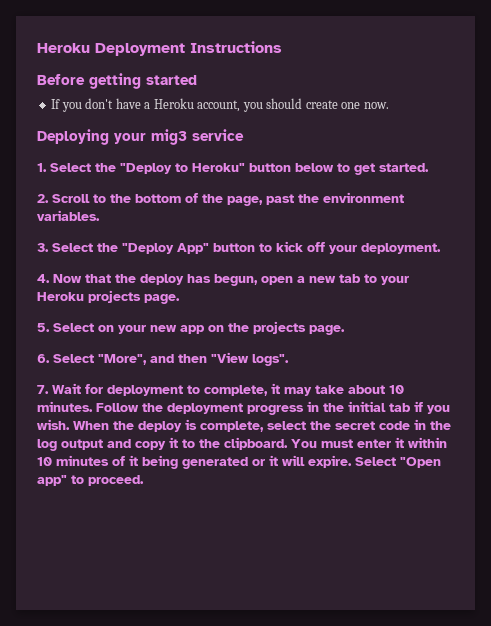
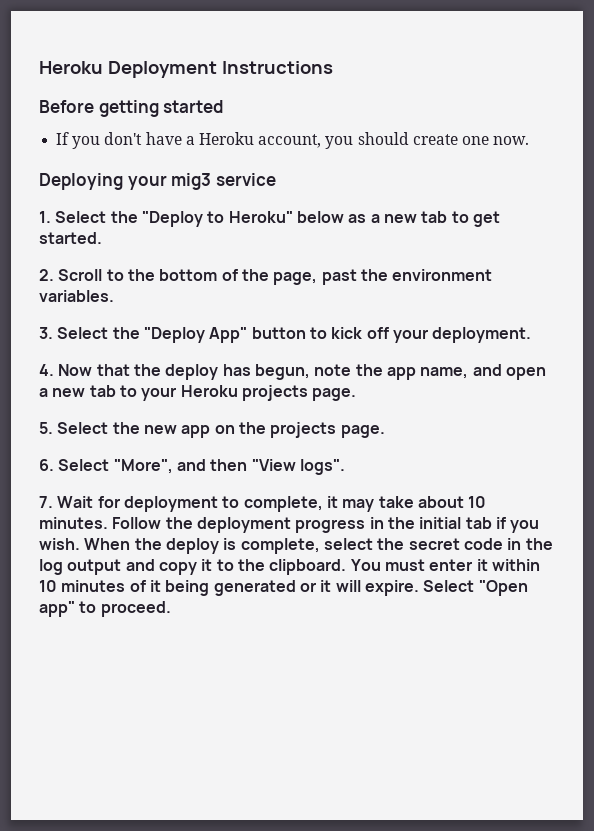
[249,163,334,172] button below -> [296,211,448,223] below as a new tab
(258, 280) none -> [314,364,502,380] note the app name, and
[98,325,146,334] on your -> [112,422,140,434] the

